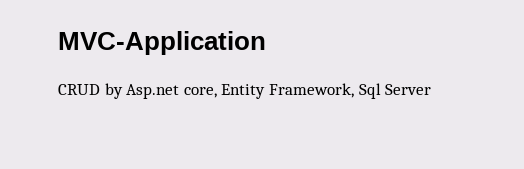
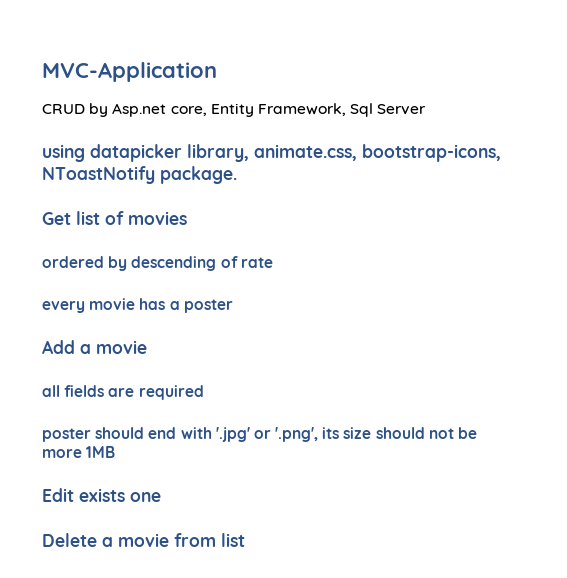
(432, 89) none -> [42,144,501,162] [42,166,237,184] [42,211,187,225] [42,256,273,271] [42,298,233,313] [42,340,147,354] [42,385,204,400] [42,427,478,442] [42,446,116,458] [42,488,161,502] [42,533,245,547] // using datapicker library, animate.css, bootstrap-icons, NToastNotify package. // Get list of movies // ordered by descending of rate // every movie has a poster // Add a movie // all fields are required // poster should end with '.jpg' or '.png', its size should not be more 1MB // Edit exists one // Delete a movie from list

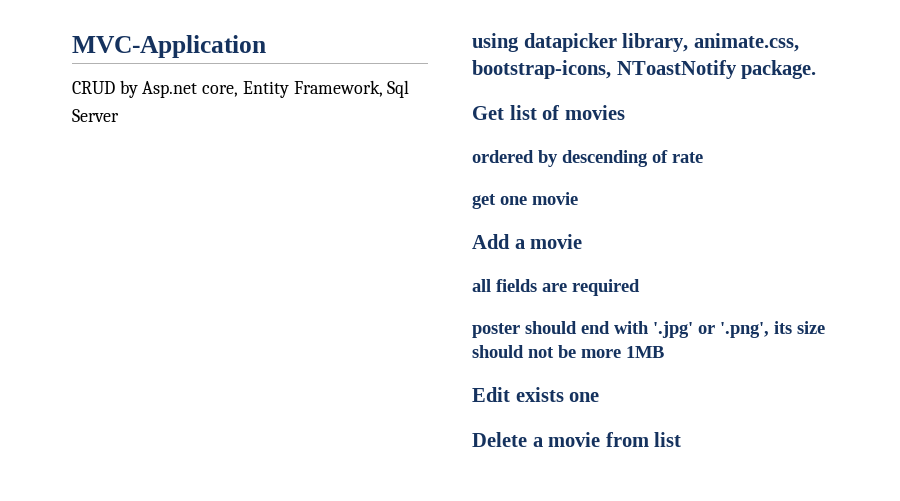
[42,298,233,313] every movie has a poster -> [472,192,578,209] get one movie

